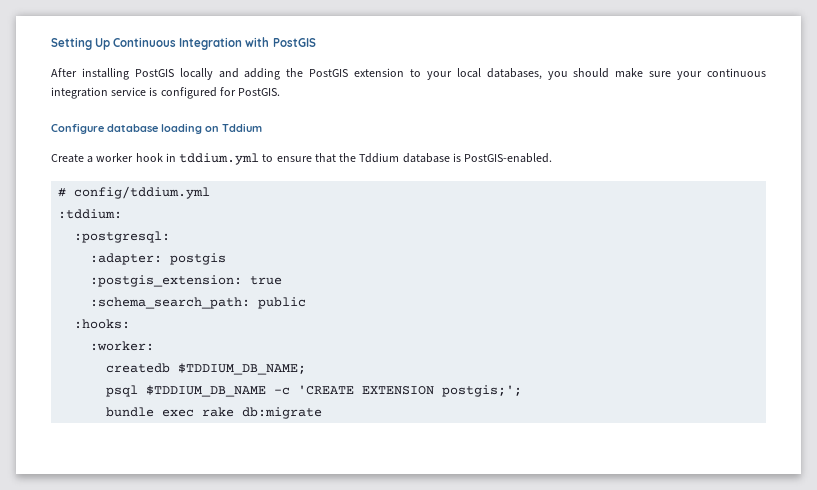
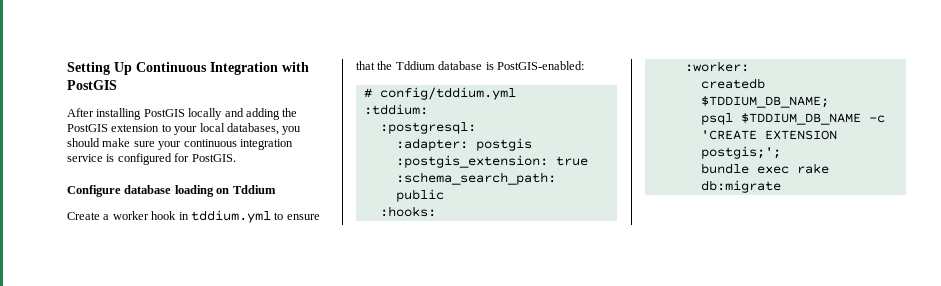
[464,153,553,163] PostGIS-enabled. -> [496,61,584,70] PostGIS-enabled:

